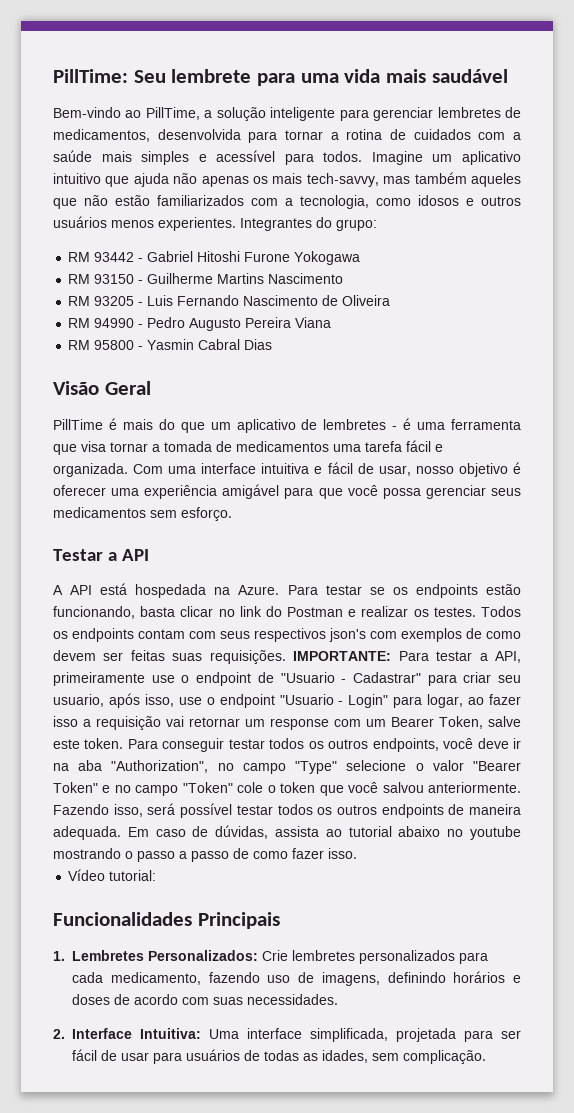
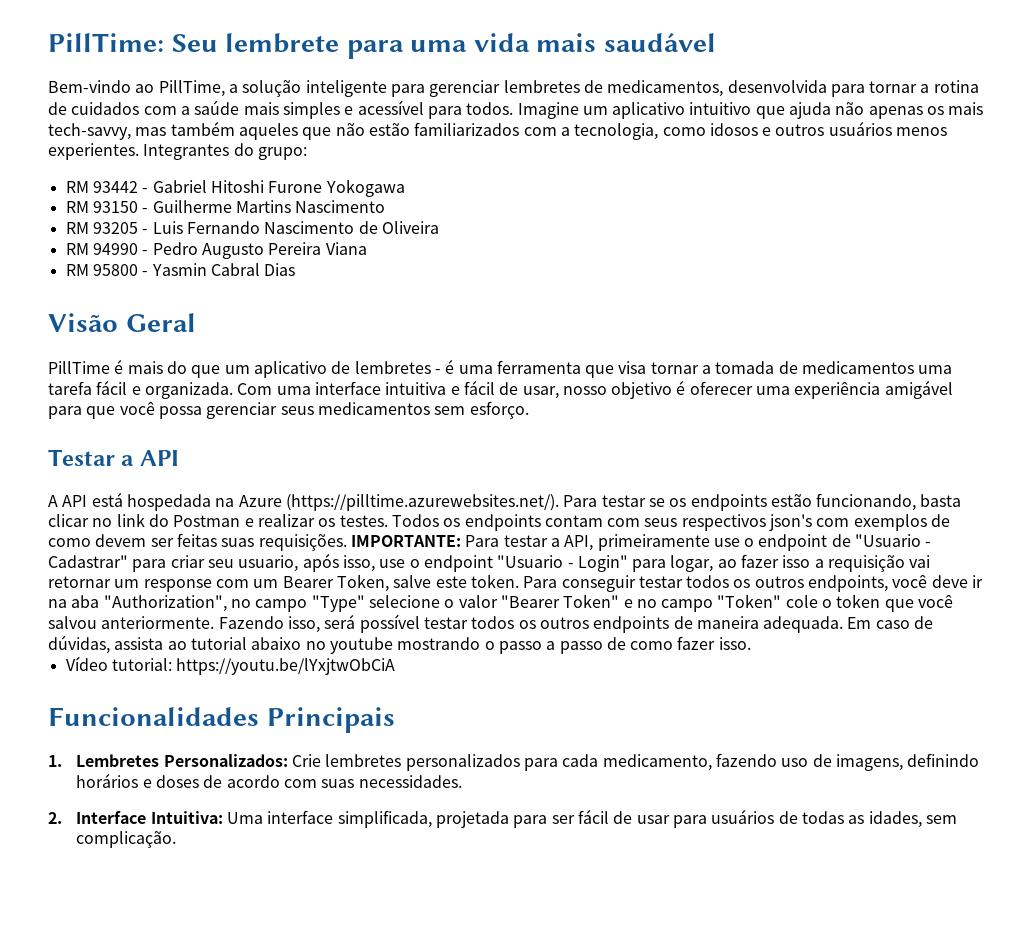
[238,585,280,595] Azure. -> [238,494,559,511] Azure (https://pilltime.azurewebsites.net/).
(157, 875) none -> [176,658,396,675] https://youtu.be/lYxjtwObCiA

